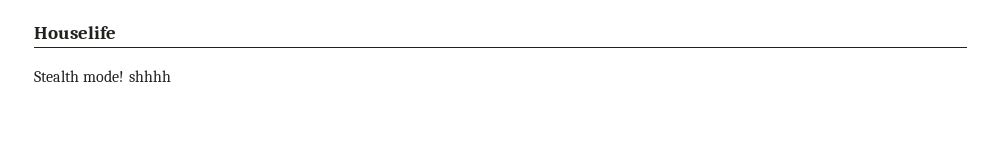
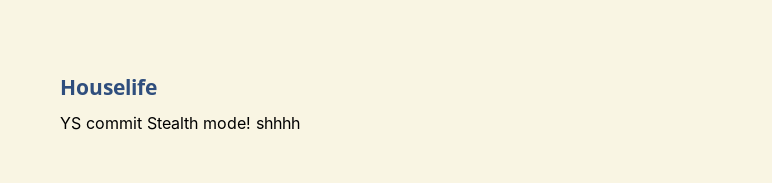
(116, 32) none -> [60,116,142,130] YS commit

